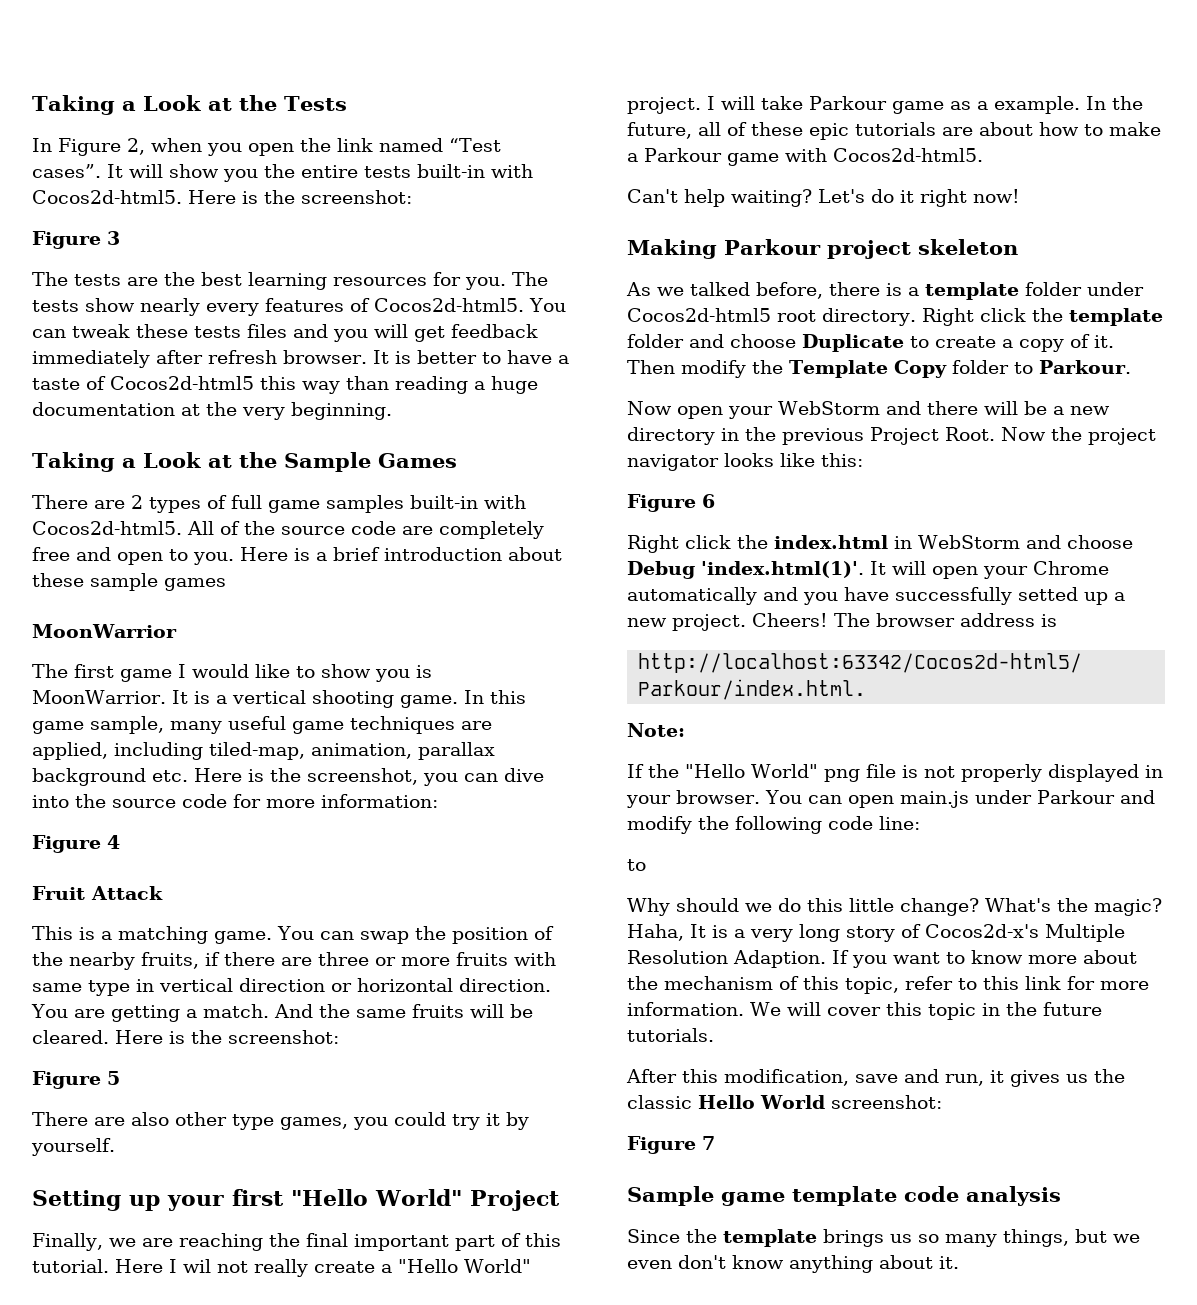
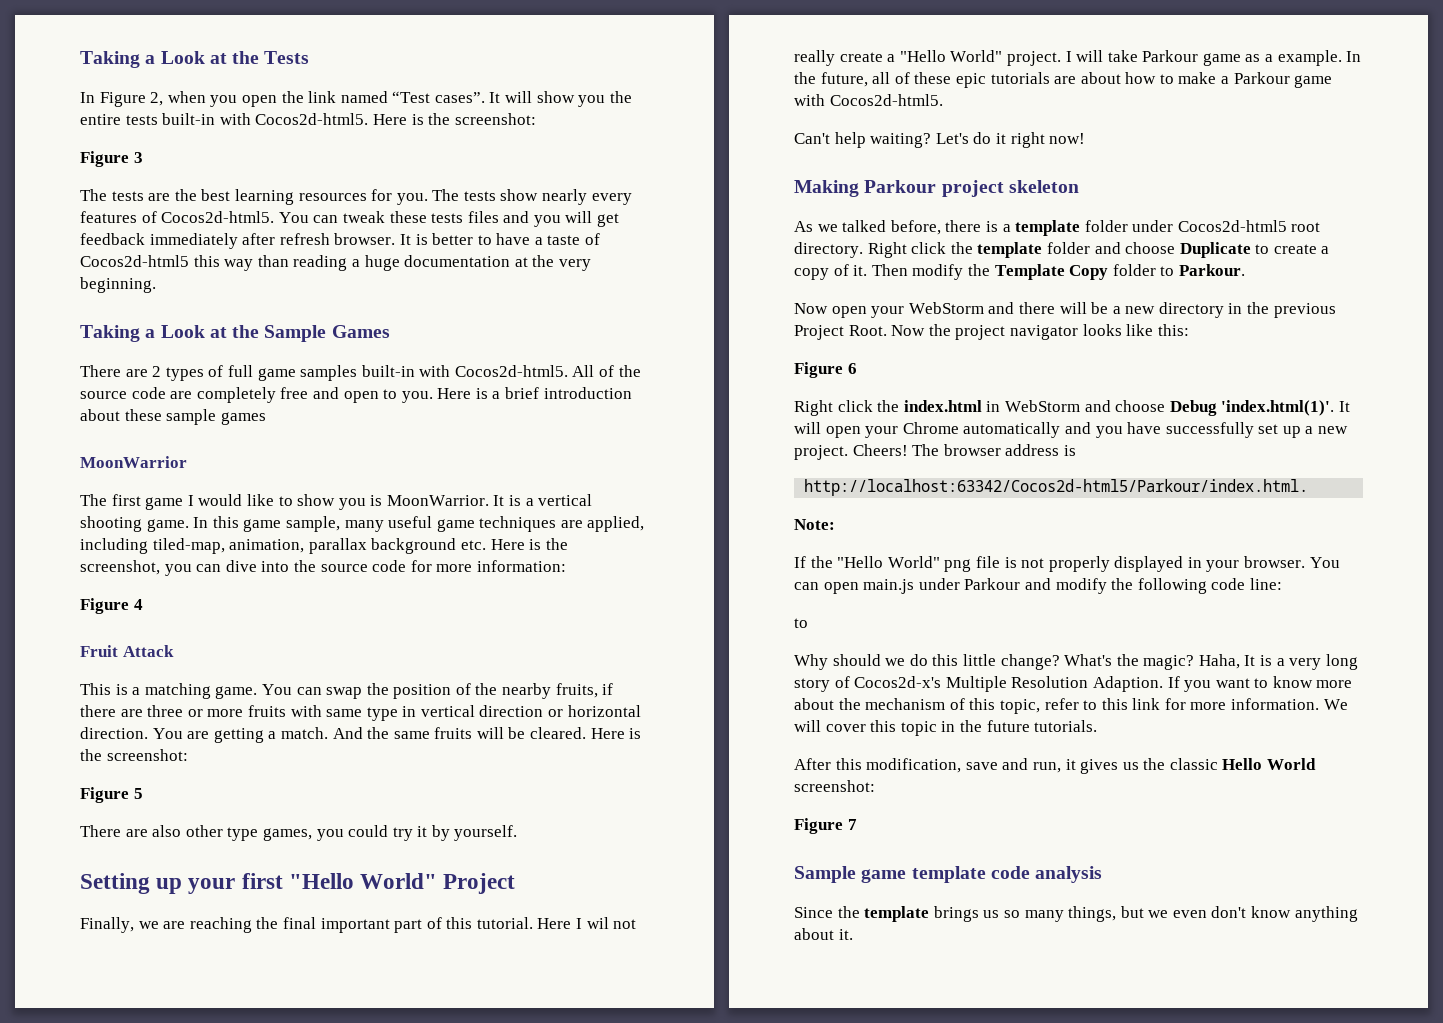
[1018,587,1078,601] setted -> [1258,424,1279,434] set

